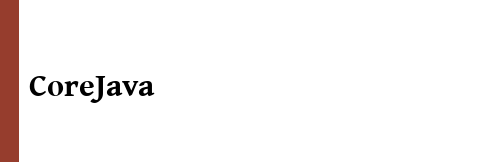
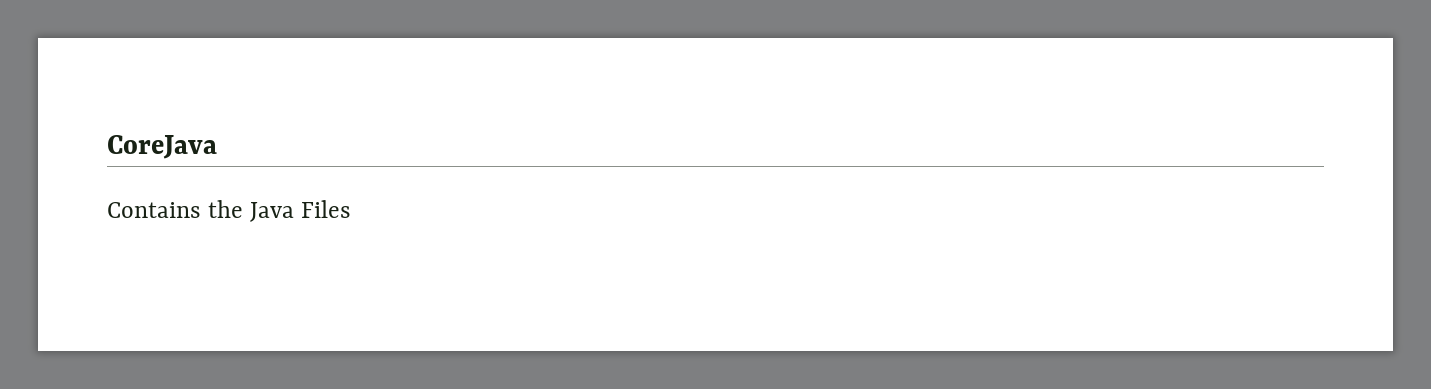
(155, 89) none -> [107,200,352,222] // Contains the Java Files

